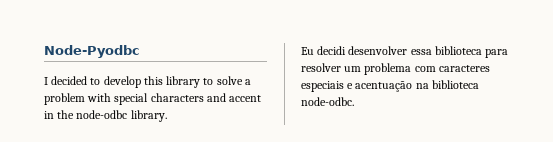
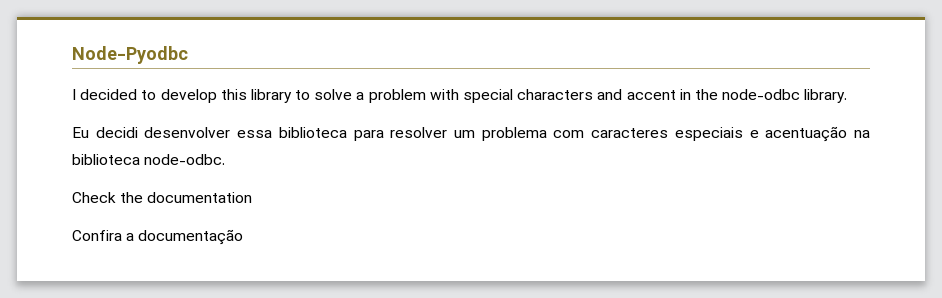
(354, 101) none -> [72,192,253,203] [72,229,244,245] // Check the documentation // Confira a documentação

